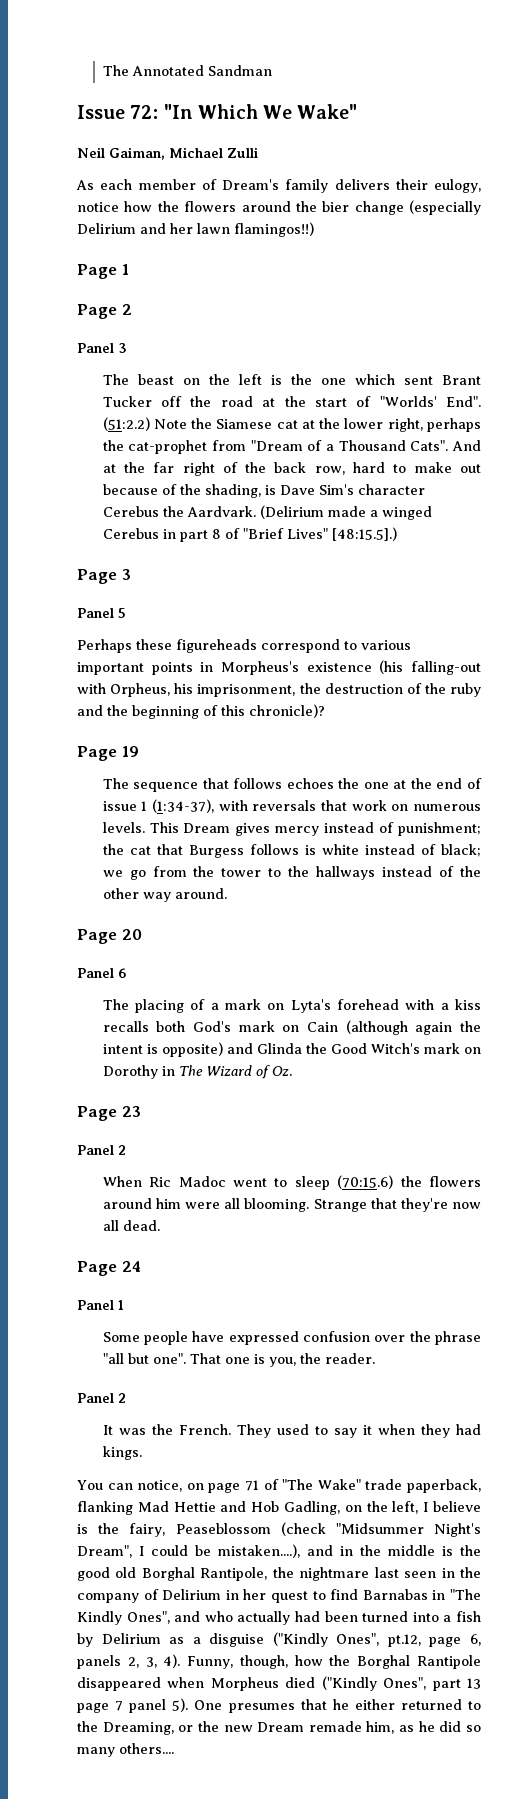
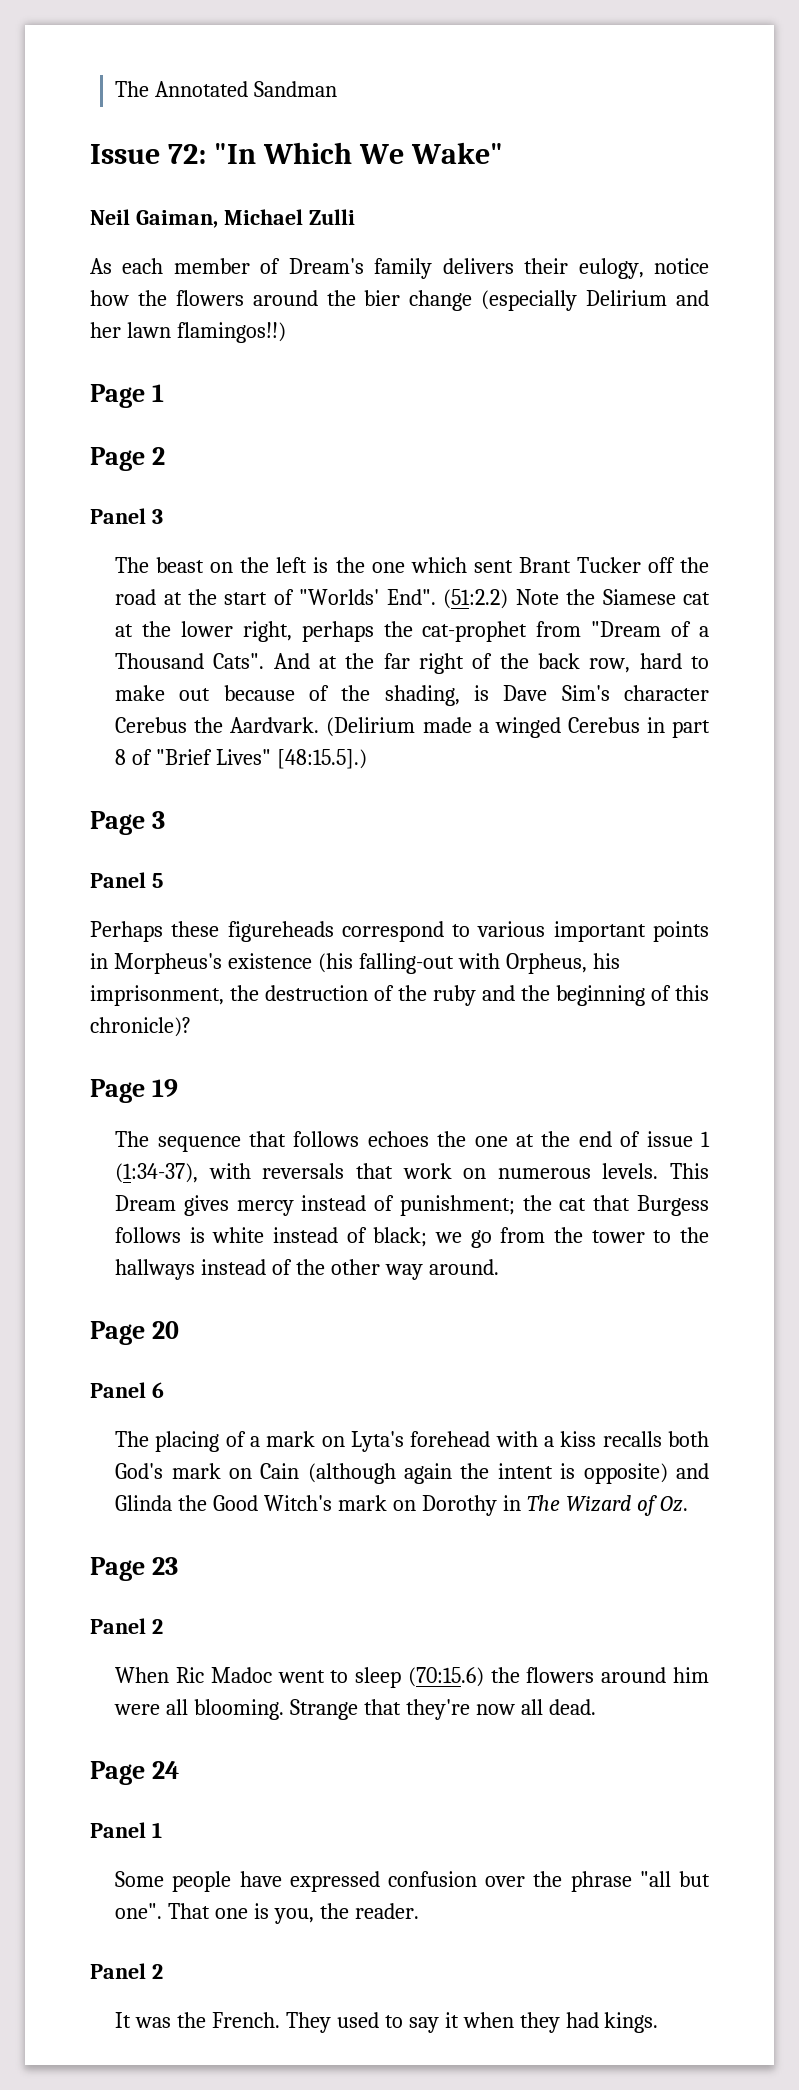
[77,1479,481,1493] [77,1501,482,1515] [77,1522,481,1537] [77,1544,481,1558] [77,1567,482,1581] [77,1589,481,1603] [77,1611,482,1625] [77,1632,481,1647] [77,1654,481,1669] [77,1676,481,1691] [77,1698,481,1713] [77,1721,481,1735] [77,1743,174,1757] // You can notice, on page 71 of "The Wake" trade paperback, flanking Mad Hettie and Hob Gadling, on the left, I believe is the fairy, Peaseblossom (check "Midsummer Night's Dream", I could be mistaken....), and in the middle is the good old Borghal Rantipole, the nightmare last seen in the company of Delirium in her quest to find Barnabas in "The Kindly Ones", and who actually had been turned into a fish by Delirium as a disguise ("Kindly Ones", pt.12, page 6, panels 2, 3, 4). Funny, though, how the Borghal Rantipole disappeared when Morpheus died ("Kindly Ones", part 13 page 7 panel 5). One presumes that he either returned to the Dreaming, or the new Dream remade him, as he did so many others.... -> (659, 2022) none

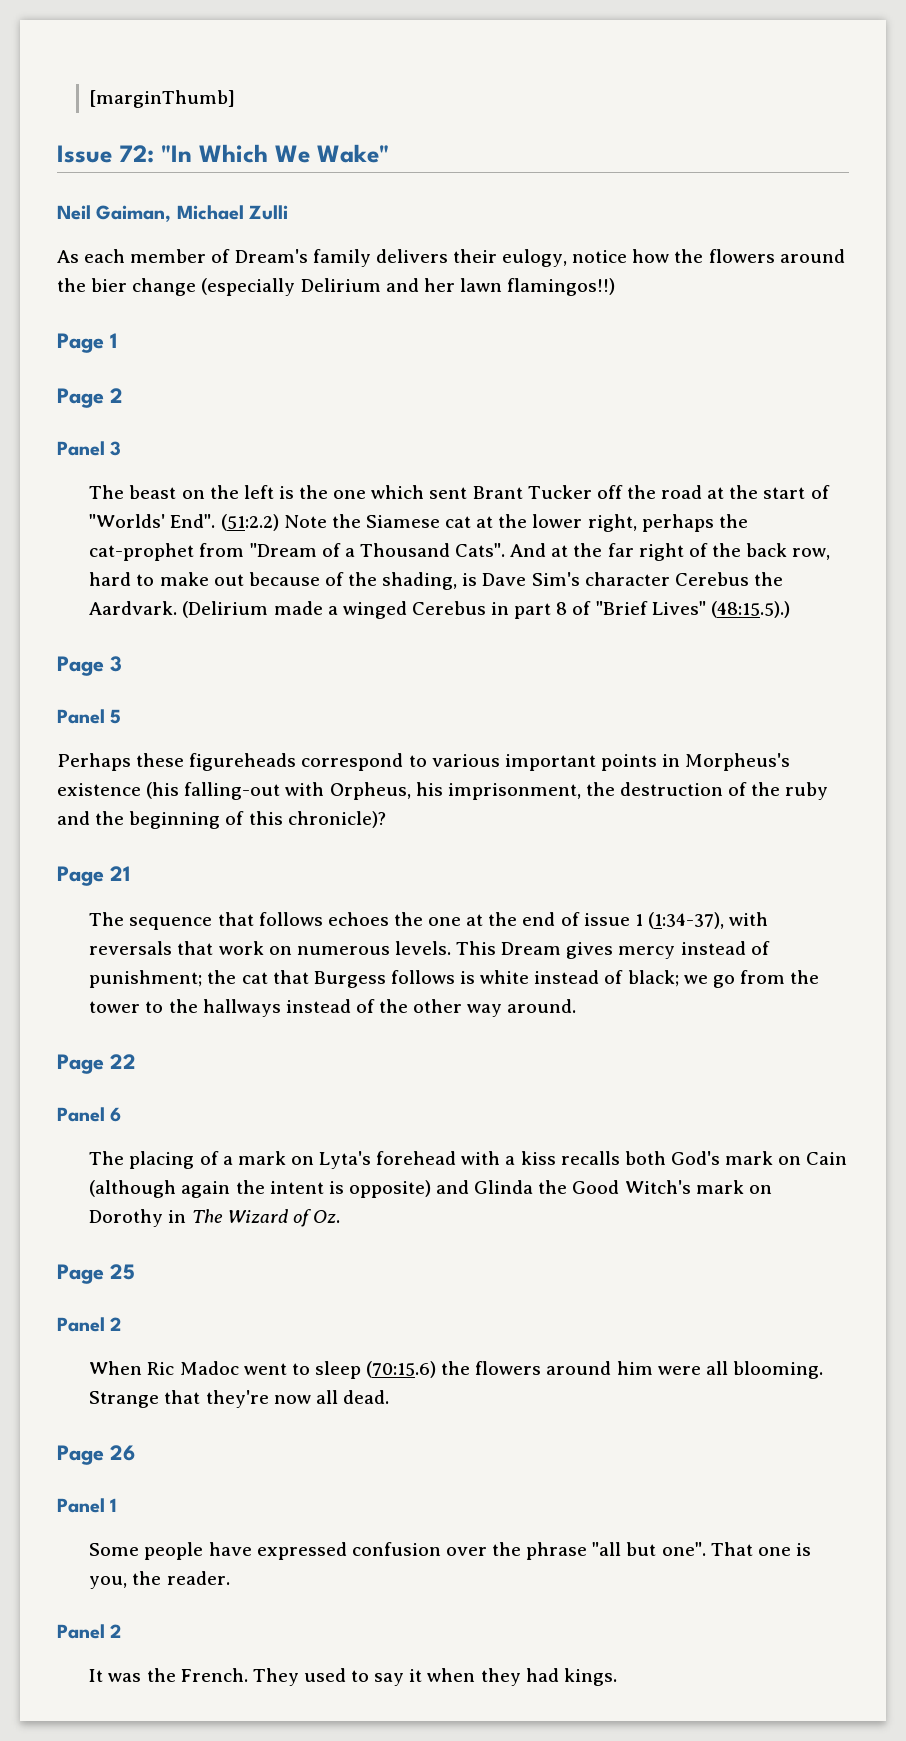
[115,81,338,97] The Annotated Sandman -> [89,90,236,108] [marginThumb]
[276,749,367,769] [48:15.5].) -> [710,601,790,618] (48:15.5).)
[151,1079,178,1097] 19 -> [110,866,130,881] 21
[151,1321,179,1339] 20 -> [110,1054,136,1069] 22
[151,1557,178,1575] 23 -> [110,1264,135,1280] 25
[151,1761,179,1779] 24 -> [110,1445,135,1461] 26

